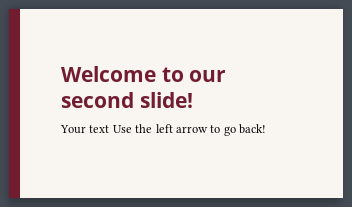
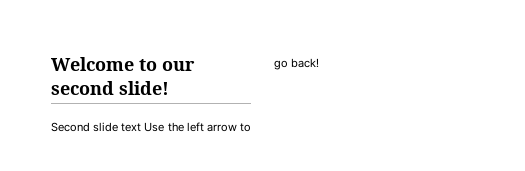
[60,125,86,134] Your -> [51,122,119,132] Second slide

